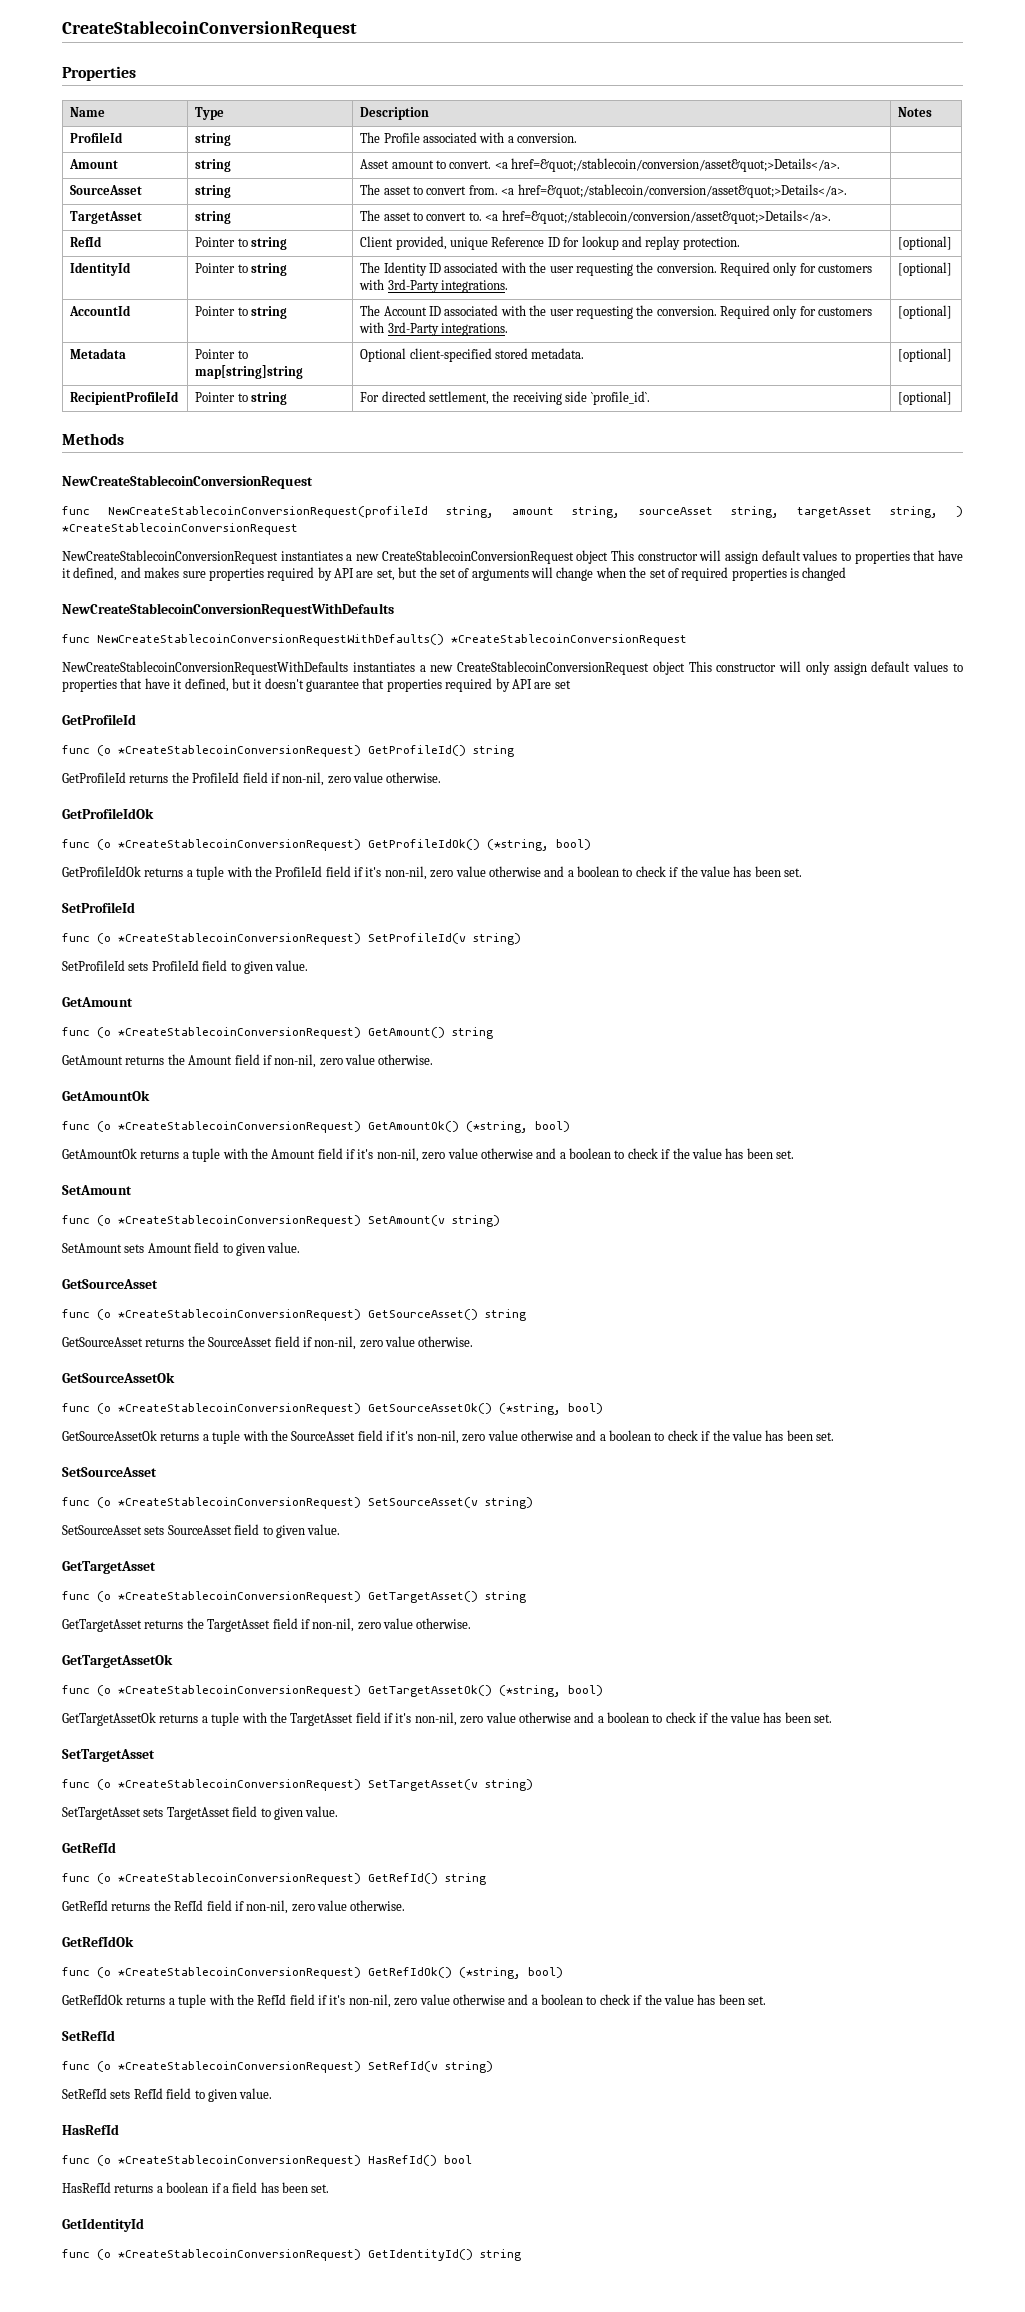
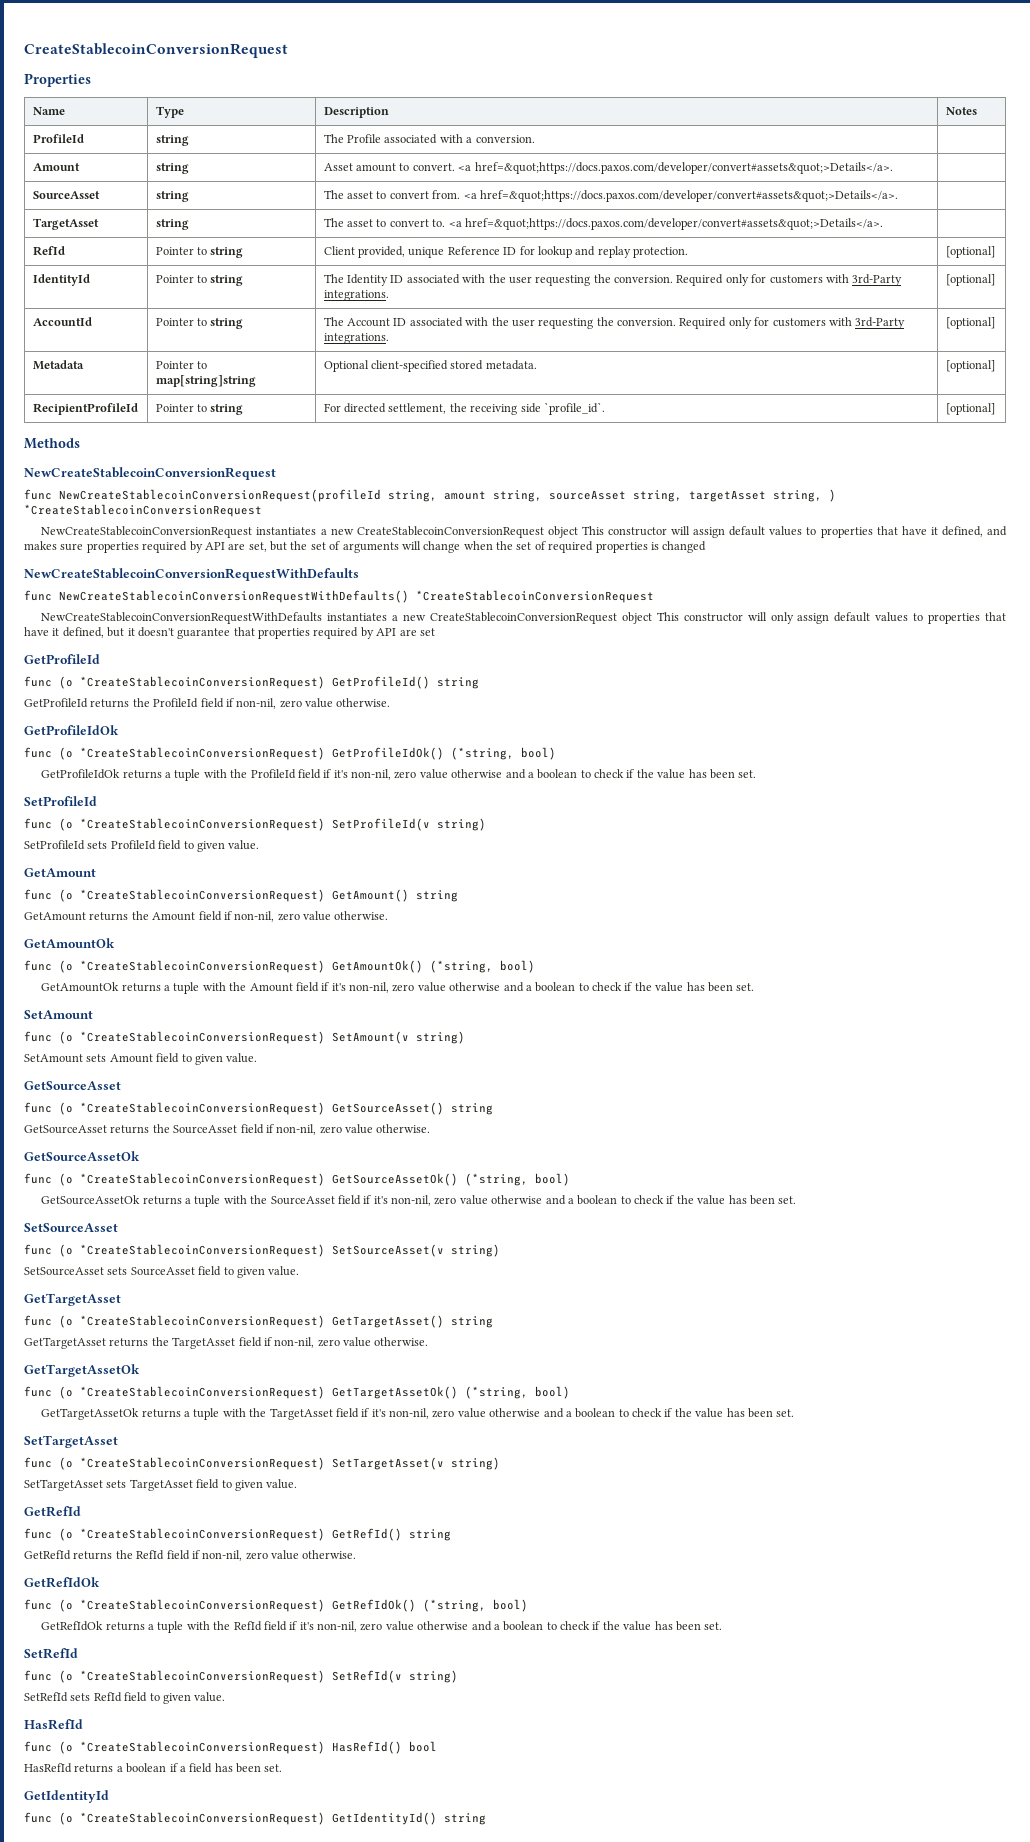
[511,158,841,172] href=&quot;/stablecoin/conversion/asset&quot;>Details</a>. -> [474,162,893,174] href=&quot;https://docs.paxos.com/developer/convert#assets&quot;>Details</a>.
[517,184,847,198] href=&quot;/stablecoin/conversion/asset&quot;>Details</a>. -> [479,190,898,202] href=&quot;https://docs.paxos.com/developer/convert#assets&quot;>Details</a>.
[501,210,831,224] href=&quot;/stablecoin/conversion/asset&quot;>Details</a>. -> [464,218,883,230] href=&quot;https://docs.paxos.com/developer/convert#assets&quot;>Details</a>.

